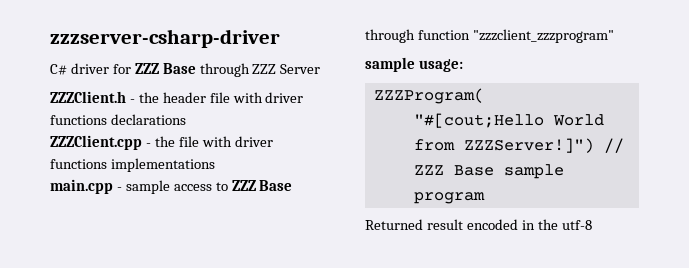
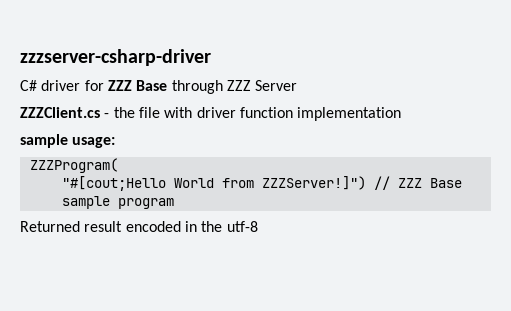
[50,91,304,103] [50,114,186,125] [50,135,142,150] ZZZClient.h - the header file with driver functions declarations // ZZZClient.cpp -> [20,107,100,118] ZZZClient.cs
[50,158,215,172] [50,179,293,194] [365,29,614,43] functions implementations // main.cpp - sample access to ZZZ Base through function "zzzclient_zzzprogram" -> [239,107,402,121] function implementation

